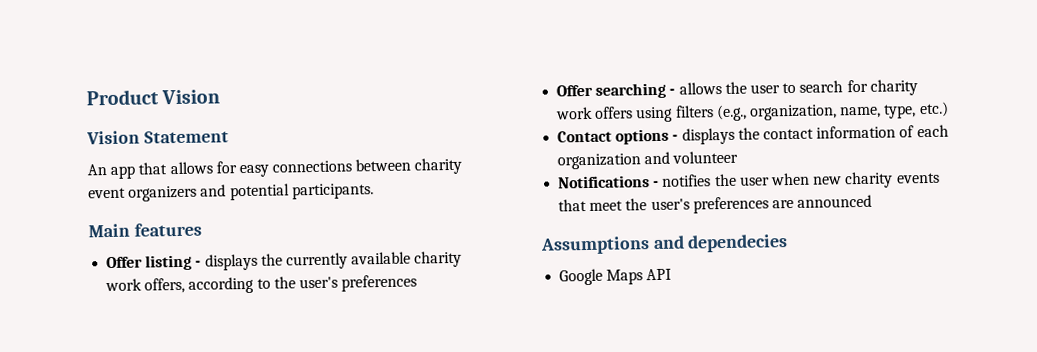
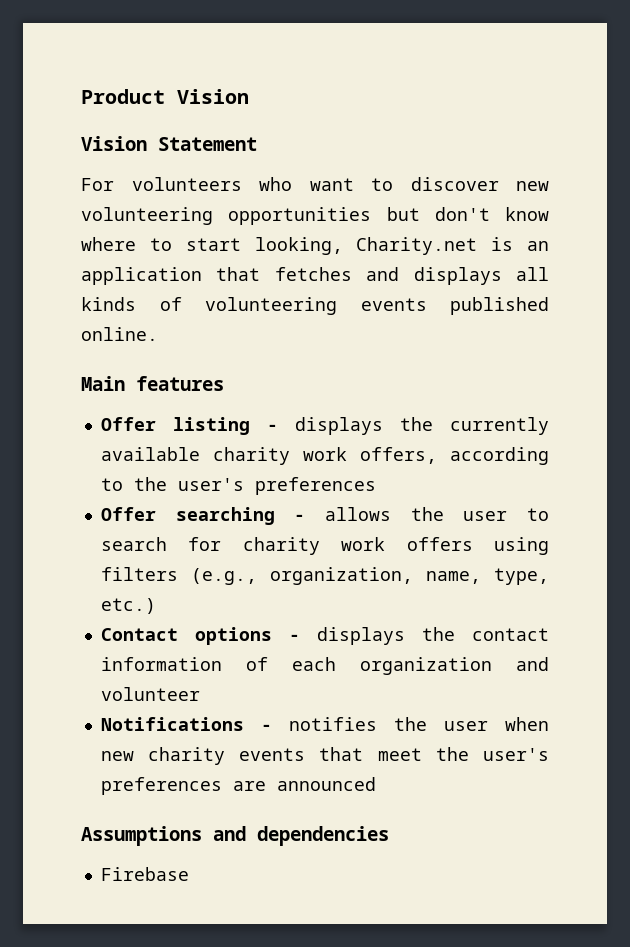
[87,157,463,179] [88,183,374,202] An app that allows for easy connections between charity event organizers and potential participants. -> [81,177,549,191] [81,207,549,225] [81,237,549,255] [81,267,549,285] [81,297,549,315] [81,327,158,341] For volunteers who want to discover new volunteering opportunities but don't know where to start looking, Charity.net is an application that fetches and displays all kinds of volunteering events published online.
[687,234,789,253] [559,268,673,286] dependecies // Google Maps API -> [257,826,389,846] [100,867,189,881] dependencies // Firebase

